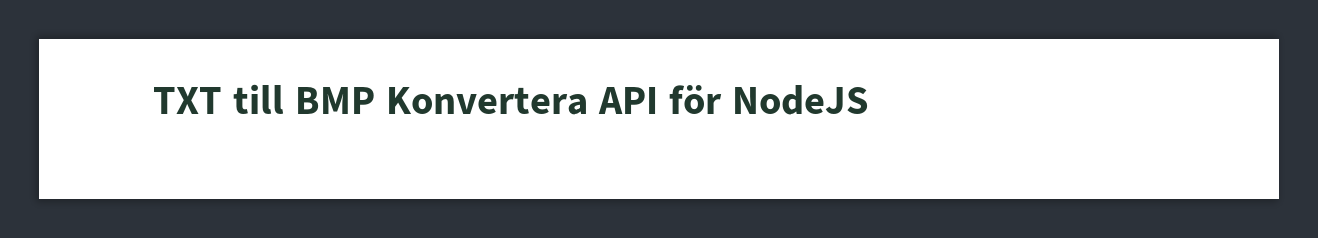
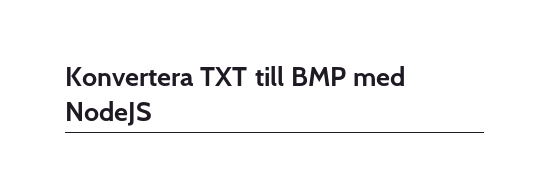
(153, 100) none -> [65,67,194,86] Konvertera
[385,85,722,115] Konvertera API för -> [353,66,406,86] med

